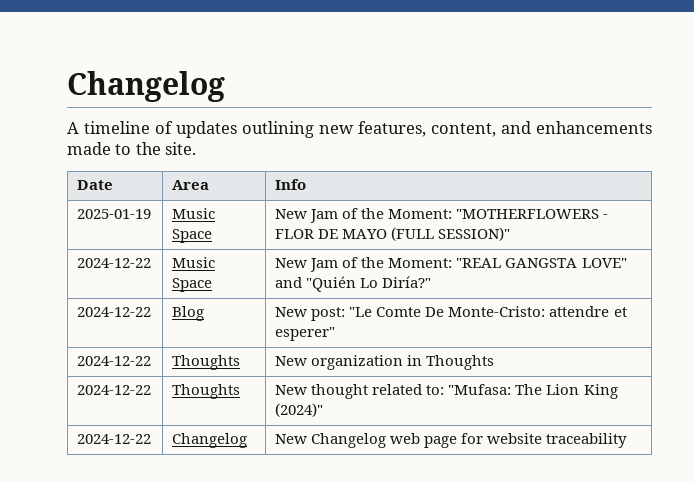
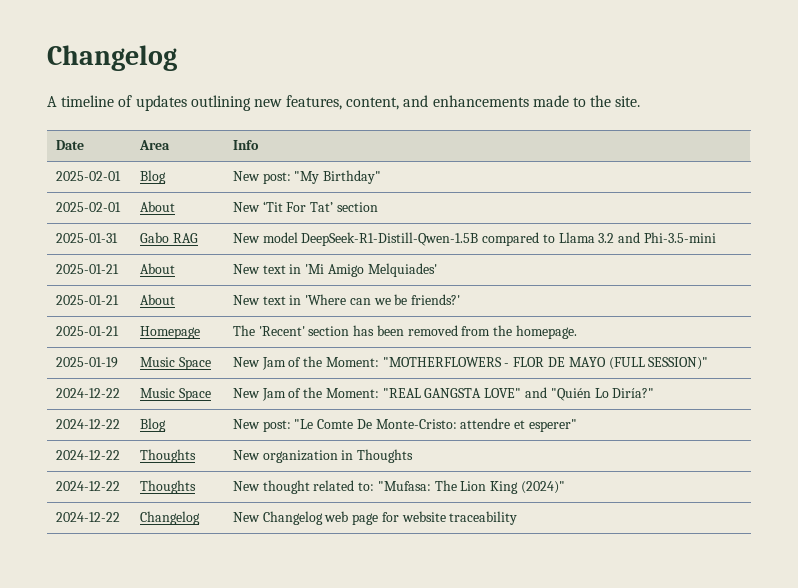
(307, 184) none -> [55,171,121,181] [139,170,166,184] [232,170,382,184] [55,202,121,212] [139,201,175,212] [232,201,378,212] [55,233,118,243] [139,232,198,243] [232,232,716,246] [55,264,119,274] [139,263,175,274] [232,263,437,277] [55,295,119,305] [139,294,175,305] [232,294,461,305] [55,326,119,336] [139,326,200,339] [232,325,577,339] // 2025-02-01 | Blog | New post: "My Birthday" // 2025-02-01 | About | New ‘Tit For Tat’ section // 2025-01-31 | Gabo RAG | New model DeepSeek-R1-Distill-Qwen-1.5B compared to Llama 3.2 and Phi-3.5-mini // 2025-01-21 | About | New text in 'Mi Amigo Melquiades' // 2025-01-21 | About | New text in 'Where can we be friends?' // 2025-01-21 | Homepage | The 'Recent' section has been removed from the homepage.

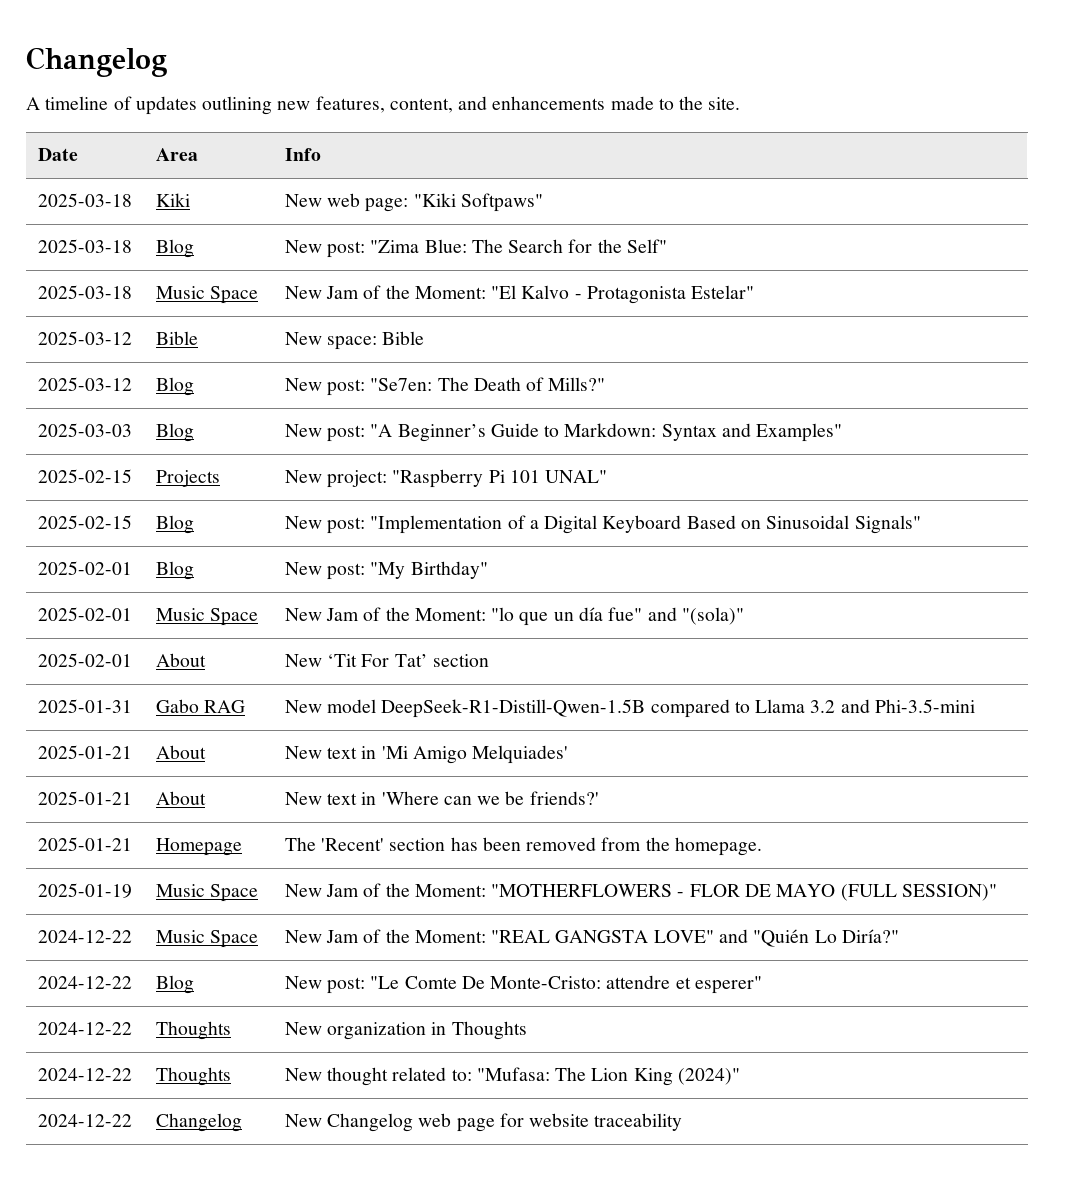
(259, 145) none -> [37,193,132,207] [155,193,190,207] [284,193,543,212] [37,239,132,253] [155,239,194,258] [284,239,668,258] [37,285,132,299] [155,286,259,304] [284,285,755,304] [37,331,132,345] [155,331,198,345] [284,331,425,350] [37,377,132,391] [155,377,194,396] [284,377,606,396] [37,423,132,437] [155,423,194,442] [284,423,843,442] [37,469,132,483] [155,470,220,487] [284,469,608,488] [37,515,132,529] [155,515,194,534] [284,515,921,534] // 2025-03-18 | Kiki | New web page: "Kiki Softpaws" // 2025-03-18 | Blog | New post: "Zima Blue: The Search for the Self" // 2025-03-18 | Music Space | New Jam of the Moment: "El Kalvo - Protagonista Estelar" // 2025-03-12 | Bible | New space: Bible // 2025-03-12 | Blog | New post: "Se7en: The Death of Mills?" // 2025-03-03 | Blog | New post: "A Beginner’s Guide to Markdown: Syntax and Examples" // 2025-02-15 | Projects | New project: "Raspberry Pi 101 UNAL" // 2025-02-15 | Blog | New post: "Implementation of a Digital Keyboard Based on Sinusoidal Signals"
(382, 177) none -> [37,607,132,621] [155,608,259,626] [284,607,744,626] // 2025-02-01 | Music Space | New Jam of the Moment: "lo que un día fue" and "(sola)"

